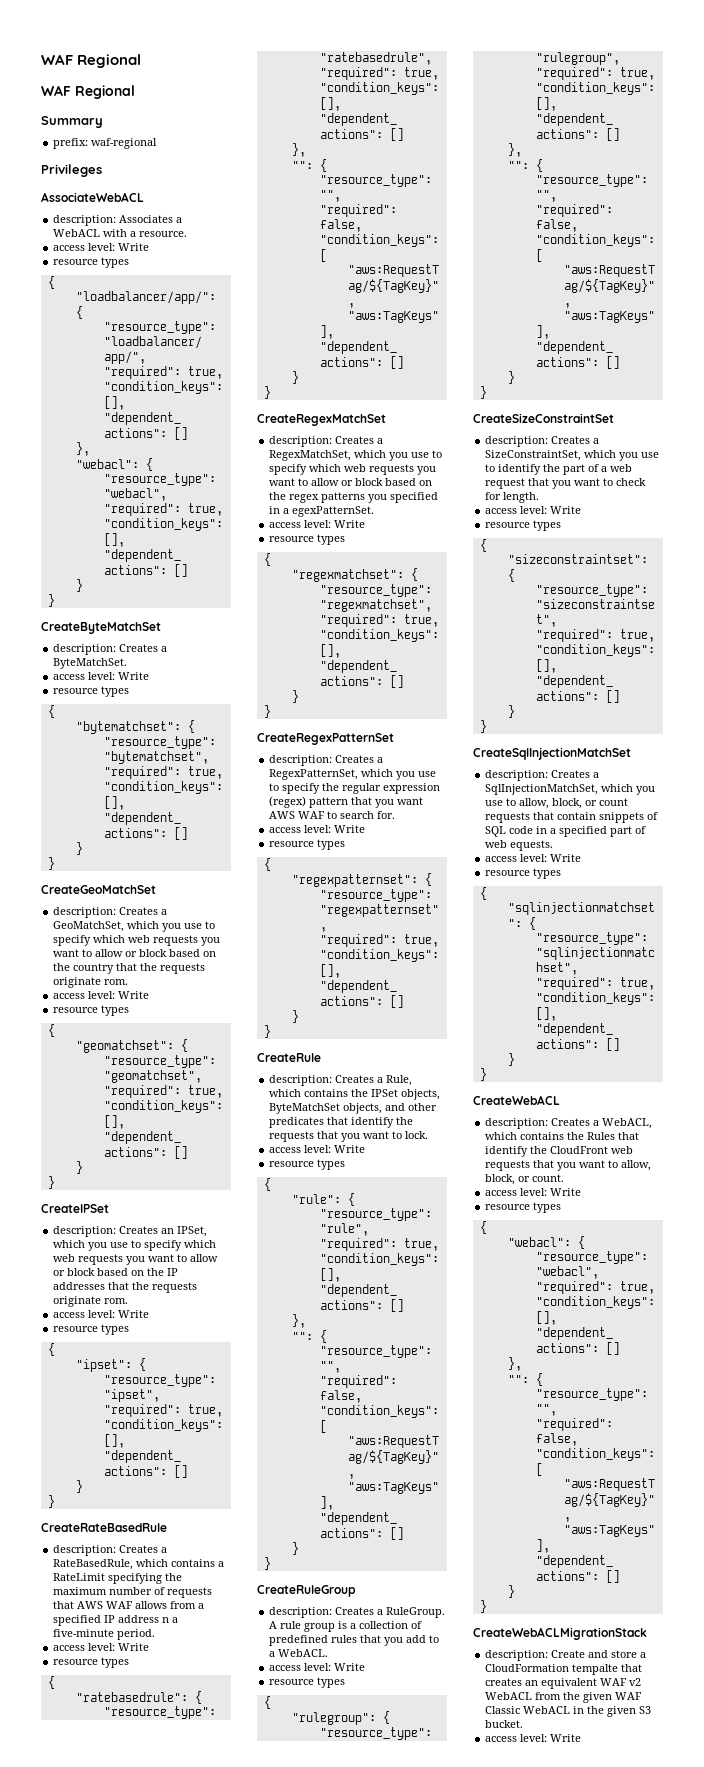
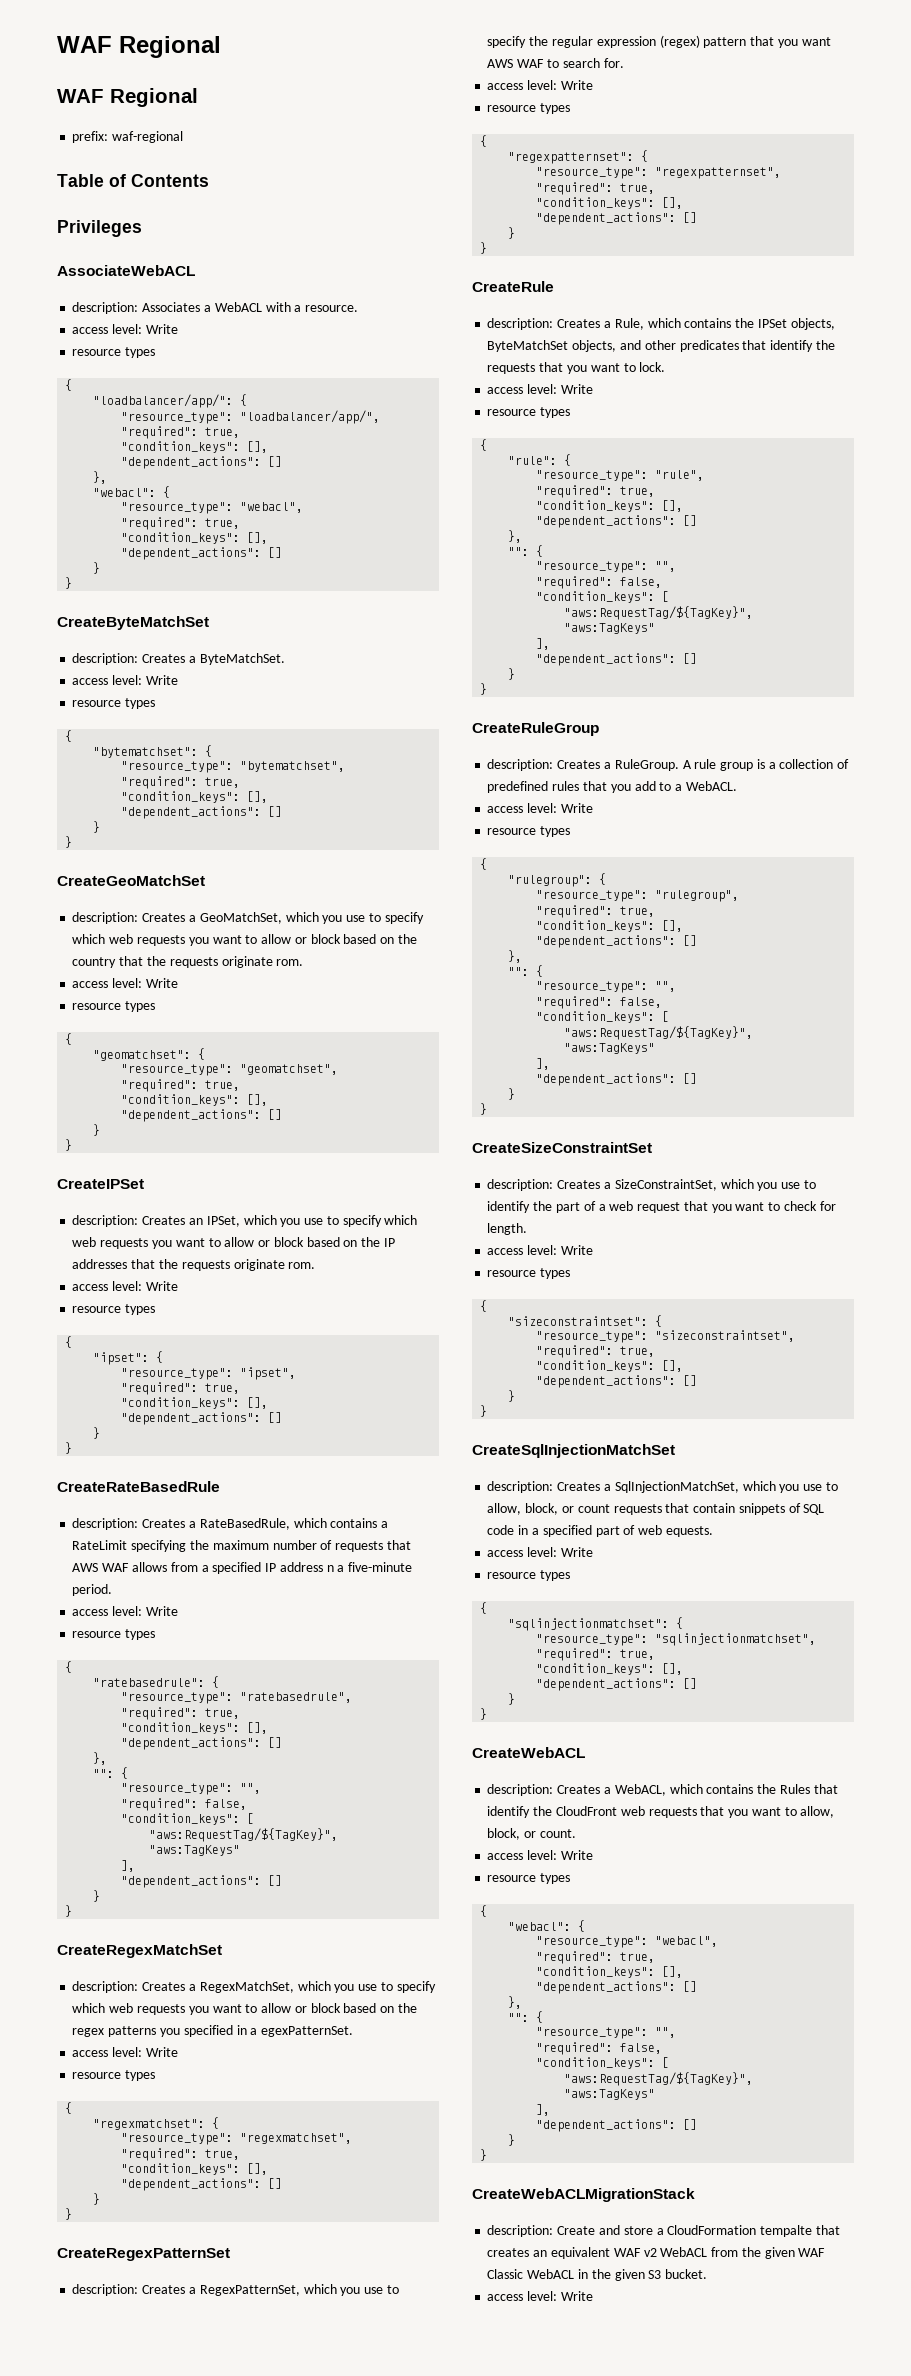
[41,116,103,128] // Summary -> (198, 97) none
(158, 143) none -> [57,174,209,187] // Table of Contents

